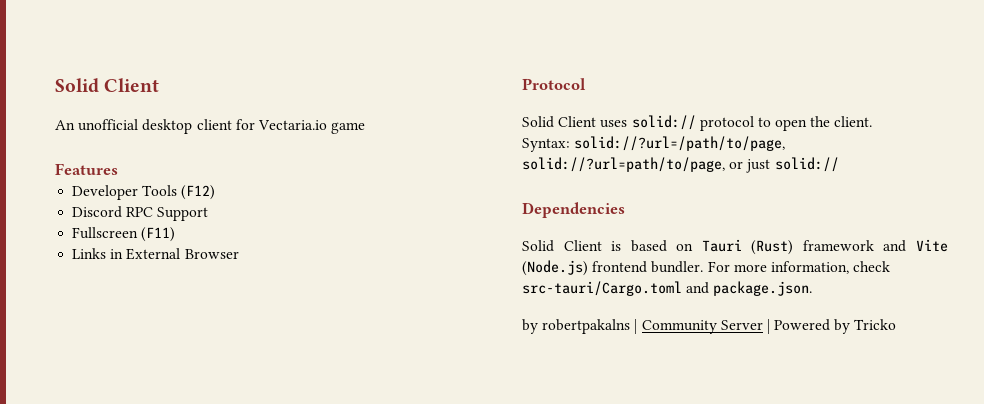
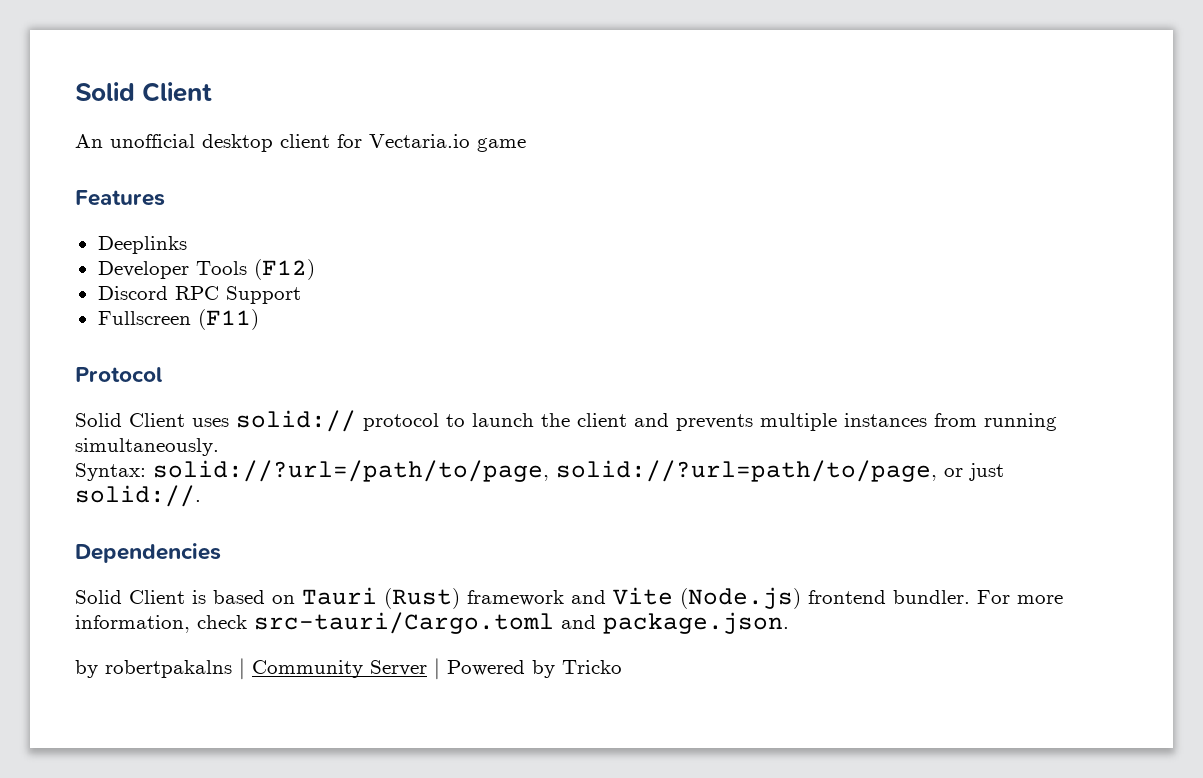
(118, 169) none -> [97,236,187,254] // Deeplinks
[72,248,239,260] // Links in External Browser -> (259, 319) none
[775,116,873,131] open the client. -> [472,413,1057,431] [75,438,219,456] launch the client and prevents multiple instances from running simultaneously.
[774,157,839,172] solid:// -> [75,485,201,507] solid://.

